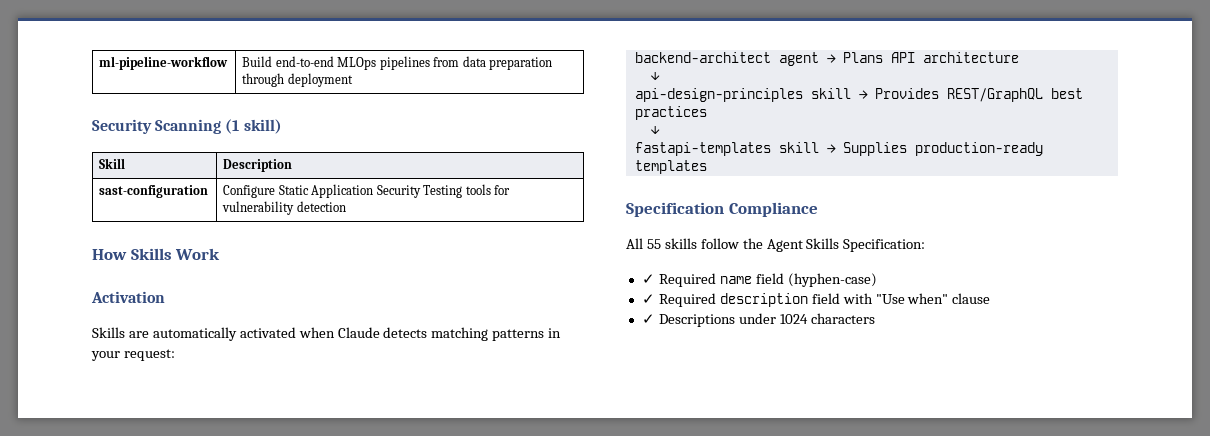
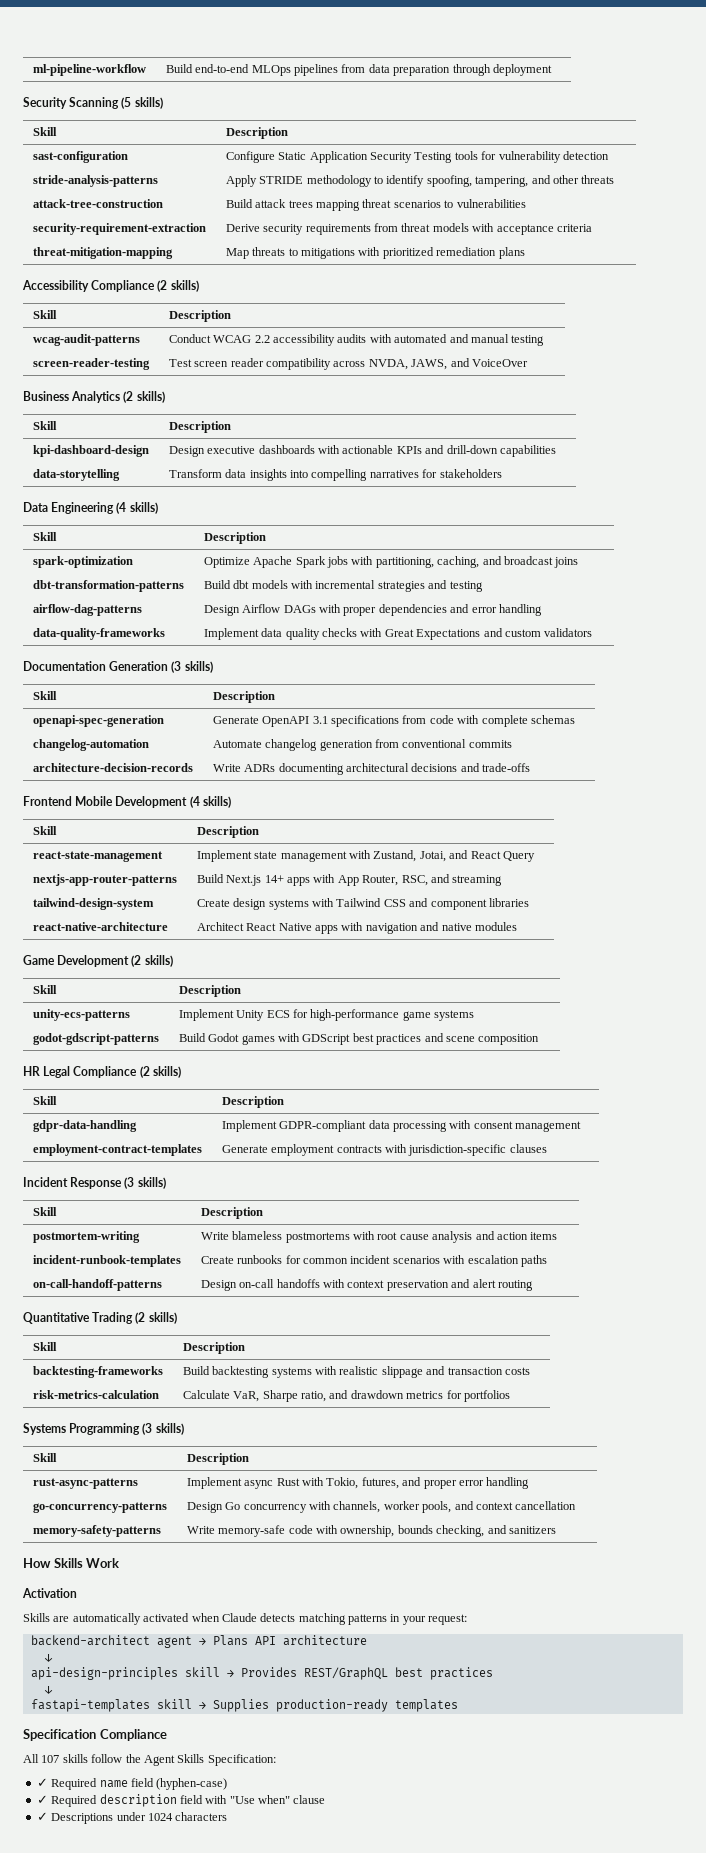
[225,119,282,134] (1 skill) -> [121,97,163,109] (5 skills)
(346, 206) none -> [32,175,158,187] [225,175,615,187] [32,199,163,208] [225,199,526,211] [32,223,206,235] [225,223,592,235] [32,247,173,259] [225,247,525,259] [22,280,199,292] [32,310,57,319] [168,310,231,322] [32,334,140,346] [168,334,545,346] [32,358,150,370] [168,358,528,370] [23,391,165,403] [32,421,57,430] [168,421,231,433] [32,445,149,457] [168,445,556,457] [32,469,120,481] [168,469,502,481] [23,502,158,514] [32,532,57,541] [203,532,266,544] [32,556,133,568] [203,556,579,568] [32,580,184,592] [203,580,483,592] [32,604,142,616] [203,604,542,616] [32,628,165,640] [203,628,593,640] [23,661,213,673] [32,691,57,700] [212,691,275,703] [32,715,164,727] [212,715,575,727] [32,739,149,751] [212,739,512,751] [32,763,193,772] [212,763,531,775] [23,796,231,808] [32,826,57,835] [196,826,259,838] [32,851,163,862] [196,850,535,862] [32,874,177,886] [196,874,503,886] [32,898,154,910] [196,898,529,910] [32,922,168,931] [196,922,517,934] [23,955,173,967] [32,985,57,994] [178,985,241,997] [32,1009,130,1021] [178,1009,475,1021] [32,1033,159,1045] [178,1033,540,1045] [23,1066,181,1078] [32,1096,57,1105] [221,1096,284,1108] [32,1120,137,1132] [221,1120,582,1132] [32,1144,202,1156] [221,1144,547,1156] [23,1177,166,1189] [32,1207,57,1216] [200,1207,263,1219] [32,1231,140,1243] [200,1231,558,1243] [32,1255,181,1267] [200,1255,547,1267] [32,1279,162,1291] [200,1279,533,1291] [23,1312,177,1324] [32,1342,57,1351] [182,1342,245,1354] [32,1366,163,1378] [182,1366,530,1378] [32,1390,159,1399] [182,1390,510,1402] [23,1423,184,1435] [32,1453,57,1462] [186,1453,249,1465] [32,1478,138,1489] [186,1477,530,1489] [32,1502,167,1513] [186,1501,577,1513] [32,1525,161,1537] [186,1525,556,1537] // stride-analysis-patterns | Apply STRIDE methodology to identify spoofing, tampering, and other threats // attack-tree-construction | Build attack trees mapping threat scenarios to vulnerabilities // security-requirement-extraction | Derive security requirements from threat models with acceptance criteria // threat-mitigation-mapping | Map threats to mitigations with prioritized remediation plans // Accessibility Compliance (2 skills) // Skill | Description // wcag-audit-patterns | Conduct WCAG 2.2 accessibility audits with automated and manual testing // screen-reader-testing | Test screen reader compatibility across NVDA, JAWS, and VoiceOver // Business Analytics (2 skills) // Skill | Description // kpi-dashboard-design | Design executive dashboards with actionable KPIs and drill-down capabilities // data-storytelling | Transform data insights into compelling narratives for stakeholders // Data Engineering (4 skills) // Skill | Description // spark-optimization | Optimize Apache Spark jobs with partitioning, caching, and broadcast joins // dbt-transformation-patterns | Build dbt models with incremental strategies and testing // airflow-dag-patterns | Design Airflow DAGs with proper dependencies and error handling // data-quality-frameworks | Implement data quality checks with Great Expectations and custom validators // Documentation Generation (3 skills) // Skill | Description // openapi-spec-generation | Generate OpenAPI 3.1 specifications from code with complete schemas // changelog-automation | Automate changelog generation from conventional commits // architecture-decision-records | Write ADRs documenting architectural decisions and trade-offs // Frontend Mobile Development (4 skills) // Skill | Description // react-state-management | Implement state management with Zustand, Jotai, and React Query // nextjs-app-router-patterns | Build Next.js 14+ apps with App Router, RSC, and streaming // tailwind-design-system | Create design systems with Tailwind CSS and component libraries // react-native-architecture | Architect React Native apps with navigation and native modules // Game Development (2 skills) // Skill | Description // unity-ecs-patterns | Implement Unity ECS for high-performance game systems // godot-gdscript-patterns | Build Godot games with GDScript best practices and scene composition // HR Legal Compliance (2 skills) // Skill | Description // gdpr-data-handling | Implement GDPR-compliant data processing with consent management // employment-contract-templates | Generate employment contracts with jurisdiction-specific clauses // Incident Response (3 skills) // Skill | Description // postmortem-writing | Write blameless postmortems with root cause analysis and action items // incident-runbook-templates | Create runbooks for common incident scenarios with escalation paths // on-call-handoff-patterns | Design on-call handoffs with context preservation and alert routing // Quantitative Trading (2 skills) // Skill | Description // backtesting-frameworks | Build backtesting systems with realistic slippage and transaction costs // risk-metrics-calculation | Calculate VaR, Sharpe ratio, and drawdown metrics for portfolios // Systems Programming (3 skills) // Skill | Description // rust-async-patterns | Implement async Rust with Tokio, futures, and proper error handling // go-concurrency-patterns | Design Go concurrency with channels, worker pools, and context cancellation // memory-safety-patterns | Write memory-safe code with ownership, bounds checking, and sanitizers
[646,239,661,249] 55 -> [41,1755,60,1763] 107

